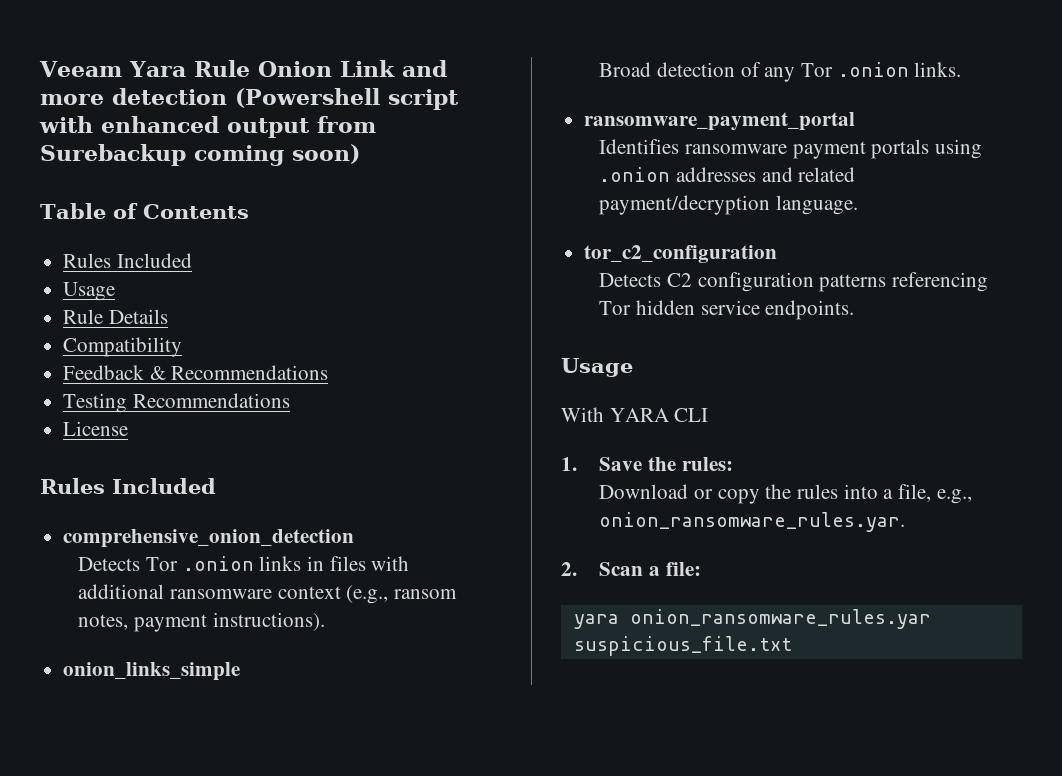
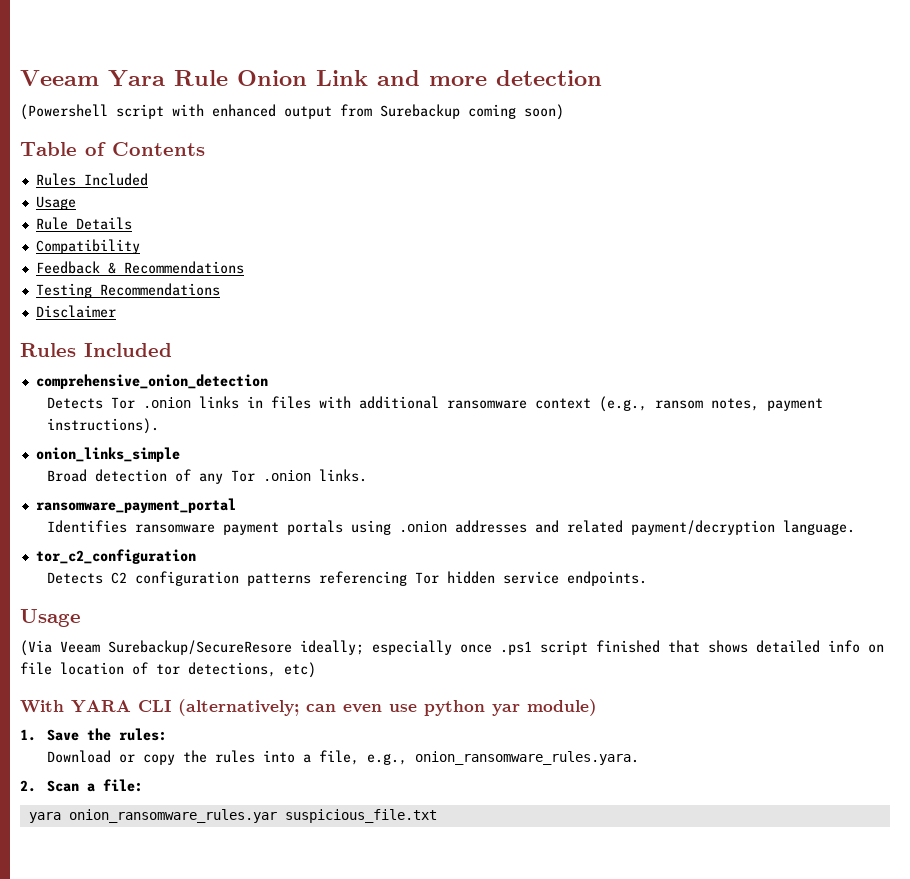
(227, 96) none -> (602, 78) //
[63,421,129,436] License -> [35,305,116,318] Disclaimer
[561,407,709,422] With YARA CLI -> [20,640,884,656] [20,662,316,678] [20,699,597,716] (Via Veeam Surebackup/SecureResore ideally; especially once .ps1 script finished that shows detailed info on file location of tor detections, etc) // With YARA CLI (alternatively; can even use python yar module)
[599,512,906,532] onion_ransomware_rules.yar. -> [414,751,639,765] onion_ransomware_rules.yara.

